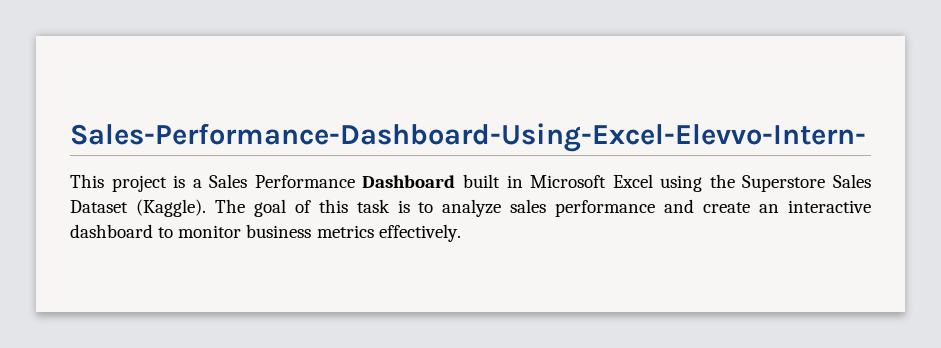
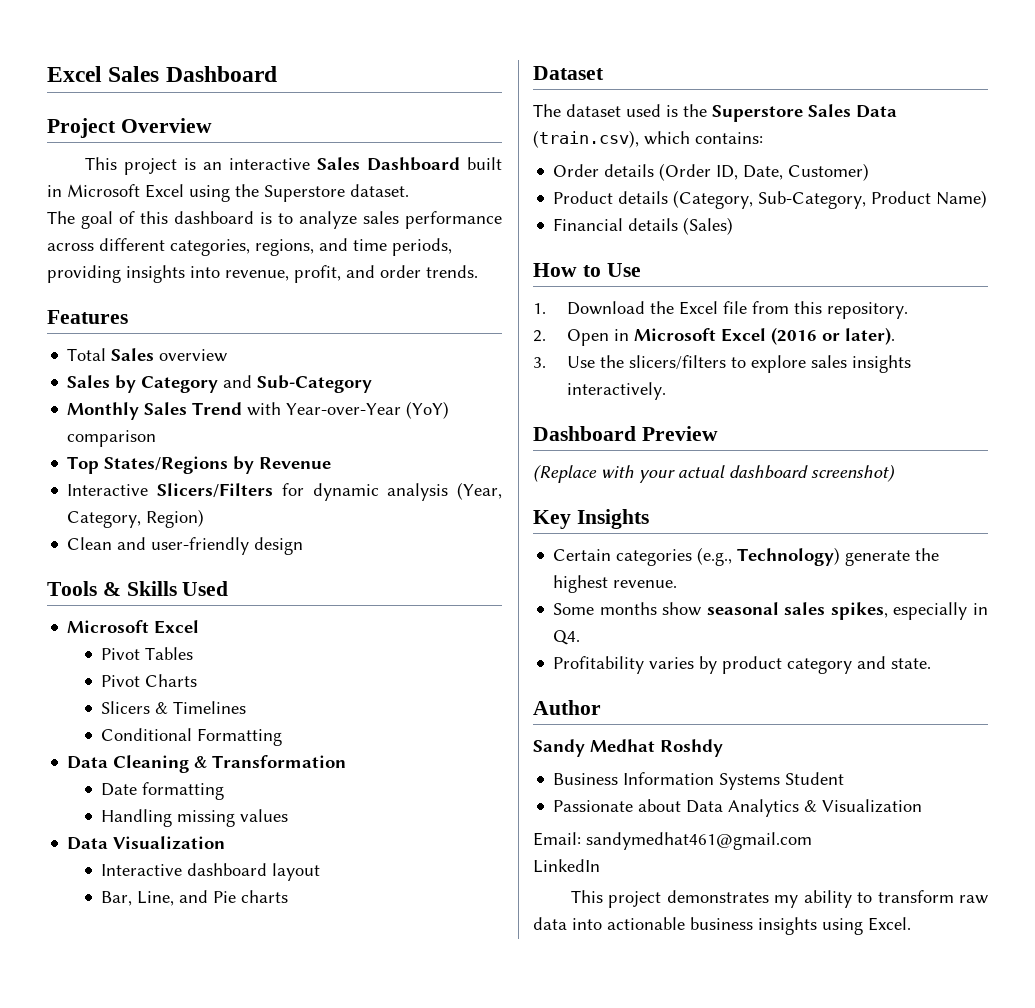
[70,123,866,152] Sales-Performance-Dashboard-Using-Excel-Elevvo-Intern- -> [47,66,277,82] [47,118,212,138] Excel Sales Dashboard // Project Overview
[192,174,355,188] a Sales Performance -> [202,157,360,170] an interactive Sales
[832,174,871,188] [70,199,206,217] Sales Dataset (Kaggle). -> [350,184,409,197] dataset. //
[356,199,390,213] task -> [174,211,254,224] dashboard
[664,199,871,213] [70,224,461,242] and create an interactive dashboard to monitor business metrics effectively. -> [47,238,452,256] [47,265,478,283] [47,310,128,324] [67,348,228,362] [67,375,373,393] [67,401,450,420] [67,430,157,447] [67,456,332,474] [67,482,502,501] [67,509,205,528] [67,537,304,555] [47,581,229,596] [67,620,200,634] [101,647,194,660] [101,674,198,687] [101,701,247,714] [101,728,283,746] [67,755,347,773] [101,782,225,800] [101,809,289,827] [67,836,226,850] [101,863,321,881] [101,890,289,906] [533,66,604,80] [533,104,897,122] [533,130,763,148] [553,163,870,181] [553,190,988,209] [553,217,734,235] [533,263,641,277] [533,301,909,319] [533,327,896,346] [533,355,912,373] [567,382,667,400] [533,426,718,441] [533,464,895,483] [533,509,649,529] [553,547,940,566] [553,575,678,593] [553,602,988,620] [553,630,581,645] [553,656,932,674] [533,700,601,715] [533,739,723,757] [553,772,845,790] [553,799,923,817] [533,832,812,850] [533,859,600,873] [570,890,988,908] [533,917,911,935] across different categories, regions, and time periods, providing insights into revenue, profit, and order trends. // Features // Total Sales overview // Sales by Category and Sub-Category // Monthly Sales Trend with Year-over-Year (YoY) comparison // Top States/Regions by Revenue // Interactive Slicers/Filters for dynamic analysis (Year, Category, Region) // Clean and user-friendly design // Tools & Skills Used // Microsoft Excel // Pivot Tables // Pivot Charts // Slicers & Timelines // Conditional Formatting // Data Cleaning & Transformation // Date formatting // Handling missing values // Data Visualization // Interactive dashboard layout // Bar, Line, and Pie charts // Dataset // The dataset used is the Superstore Sales Data (train.csv), which contains: // Order details (Order ID, Date, Customer) // Product details (Category, Sub-Category, Product Name) // Financial details (Sales) // How to Use // 1. Download the Excel file from this repository. // 2. Open in Microsoft Excel (2016 or later). // 3. Use the slicers/filters to explore sales insights interactively. // Dashboard Preview // (Replace with your actual dashboard screenshot) // Key Insights // Certain categories (e.g., Technology) generate the highest revenue. // Some months show seasonal sales spikes, especially in Q4. // Profitability varies by product category and state. // Author // Sandy Medhat Roshdy // Business Information Systems Student // Passionate about Data Analytics & Visualization // Email: sandymedhat461@gmail.com // LinkedIn // This project demonstrates my ability to transform raw data into actionable business insights using Excel.

